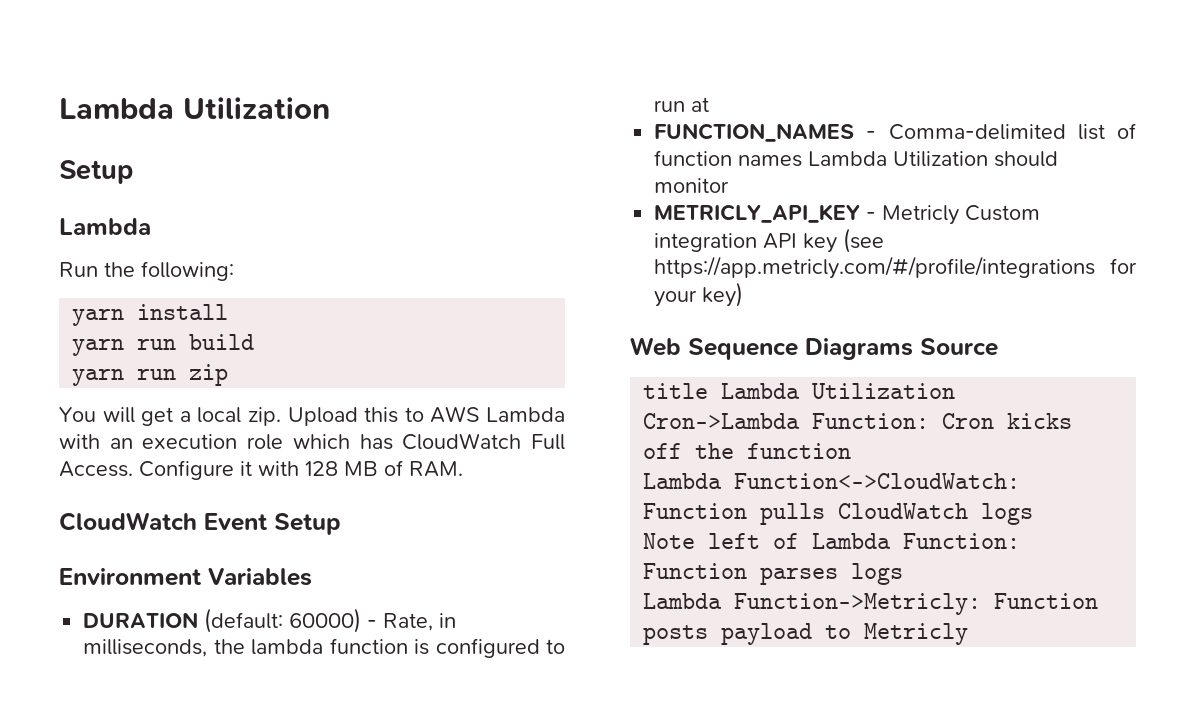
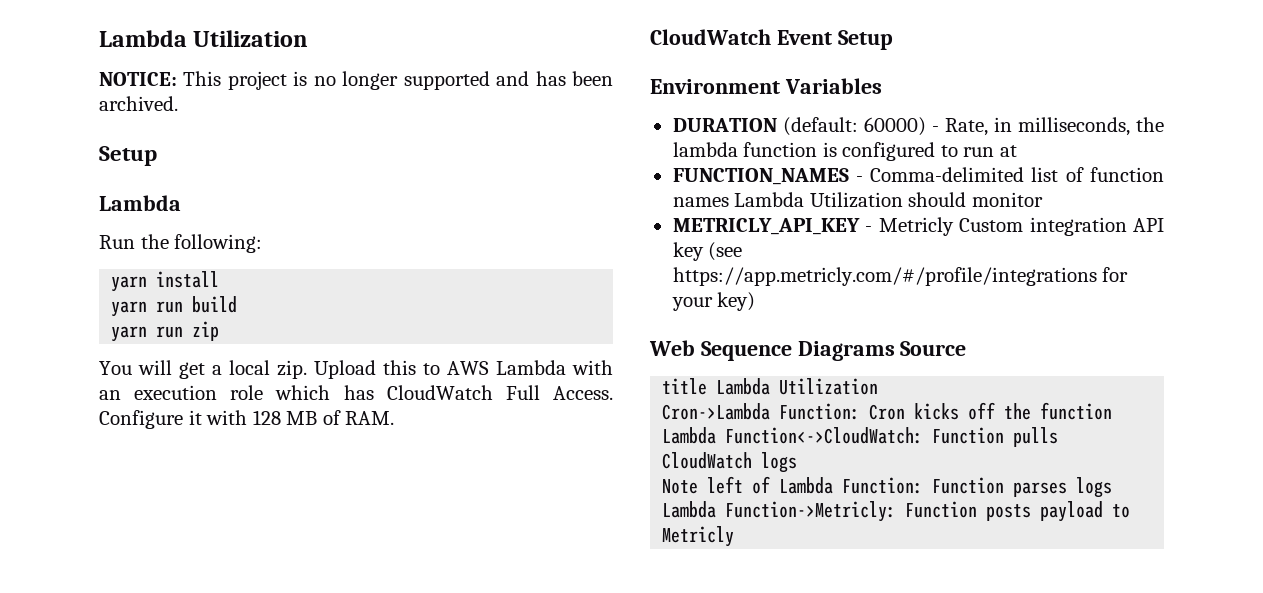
[59,97,330,119] Lambda Utilization -> [99,30,309,47] [99,71,614,90] [99,96,178,111] Lambda Utilization // NOTICE: This project is no longer supported and has been archived.

